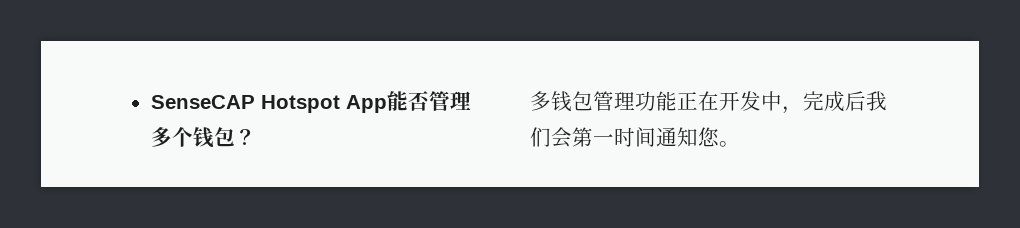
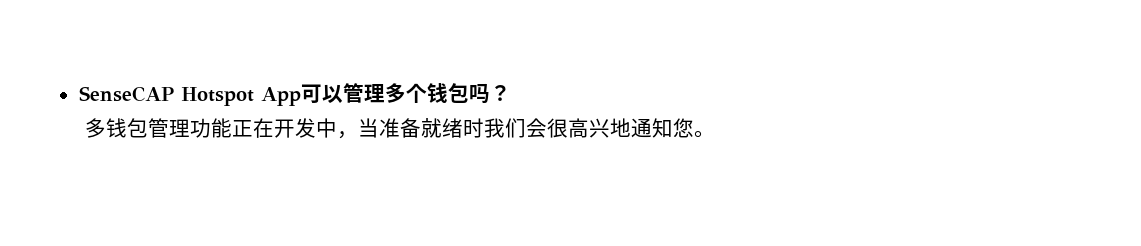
[386,91,429,111] 能否 -> [300,84,343,103] 可以
(235, 137) none -> [468,83,490,104] 吗
[803,91,887,112] [530,127,656,148] 完成后我们会第一时间 -> [358,118,632,138] 当准备就绪时我们会很高兴地

